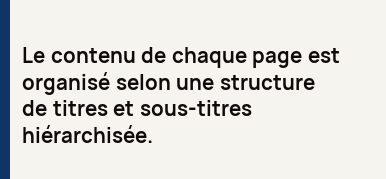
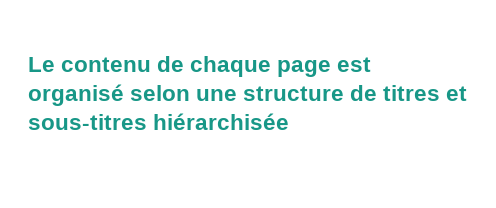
[22,125,153,143] hiérarchisée. -> [153,113,290,130] hiérarchisée

